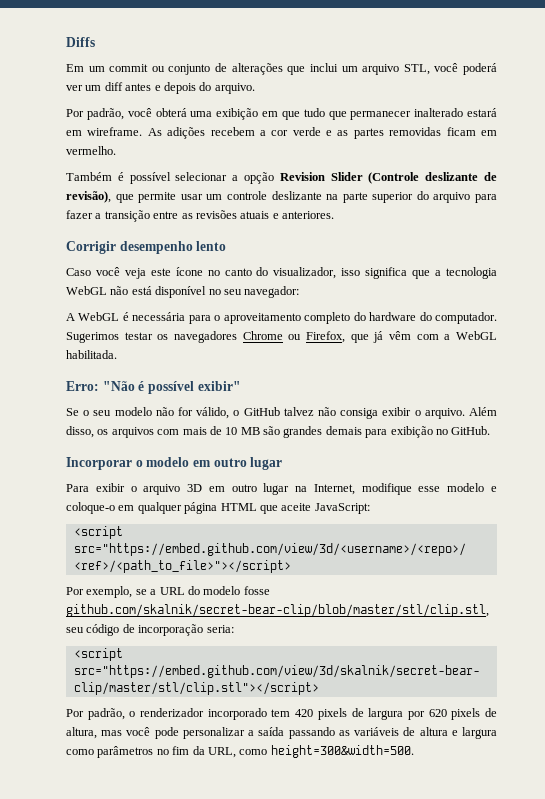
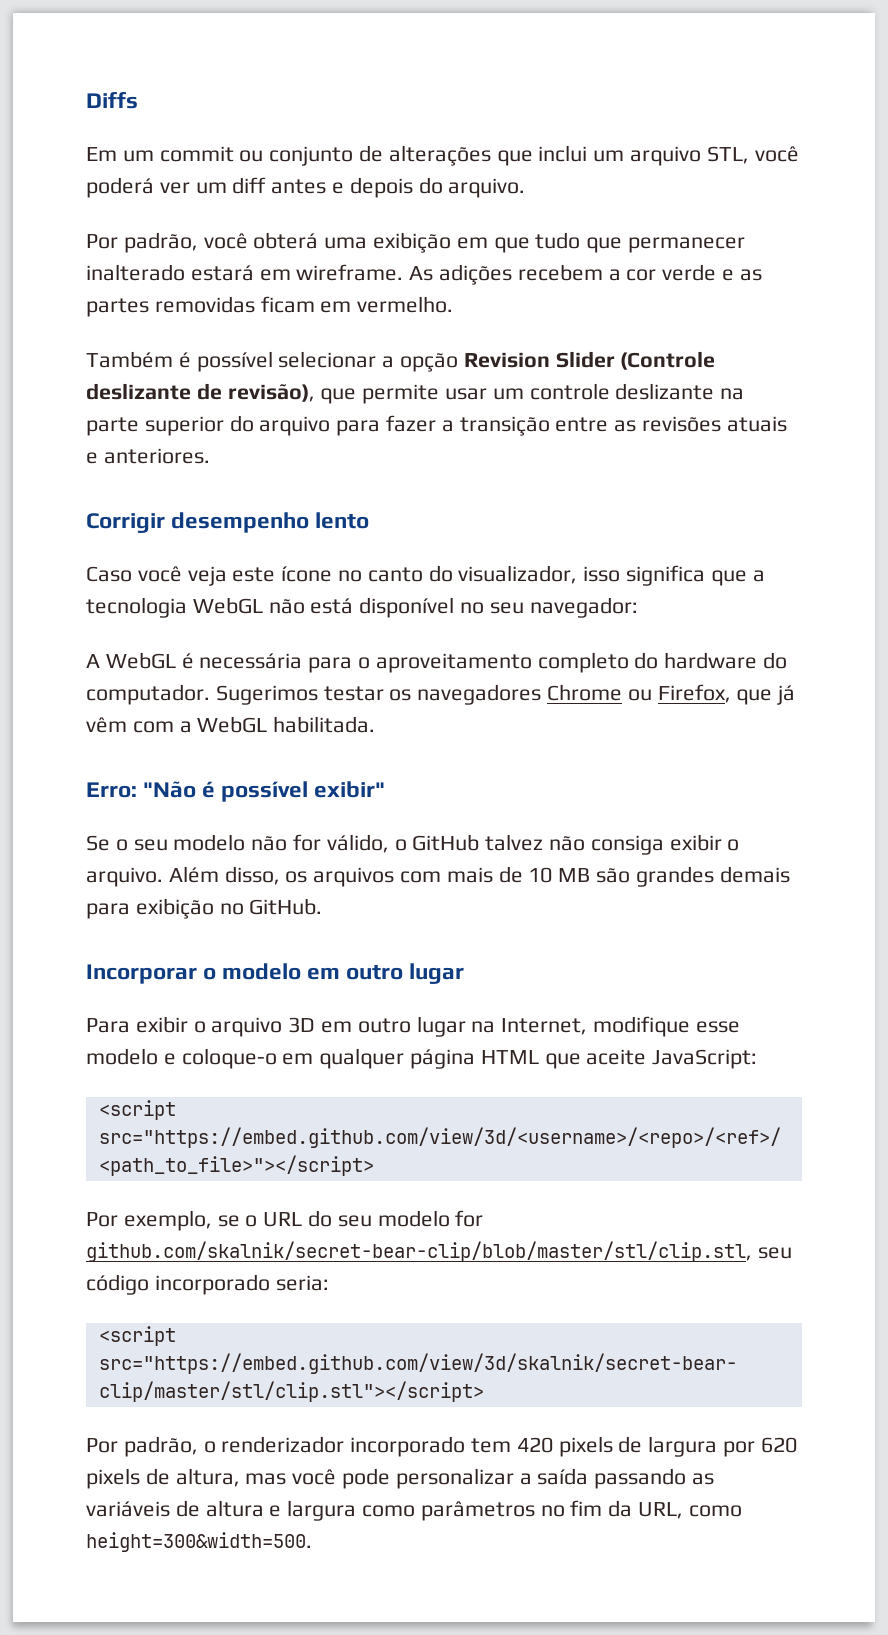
[150,589,157,595] a -> [245,1215,258,1227] o
[203,586,270,595] modelo fosse -> [337,1210,484,1227] seu modelo for
[122,624,204,636] de incorporação -> [154,1274,270,1295] incorporado

